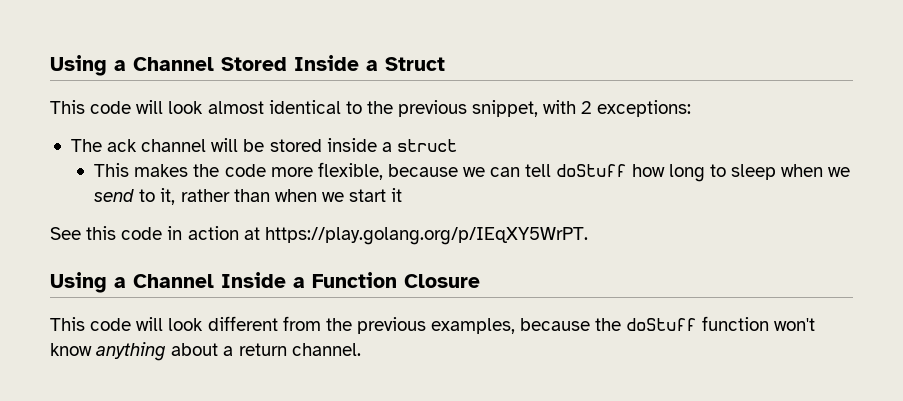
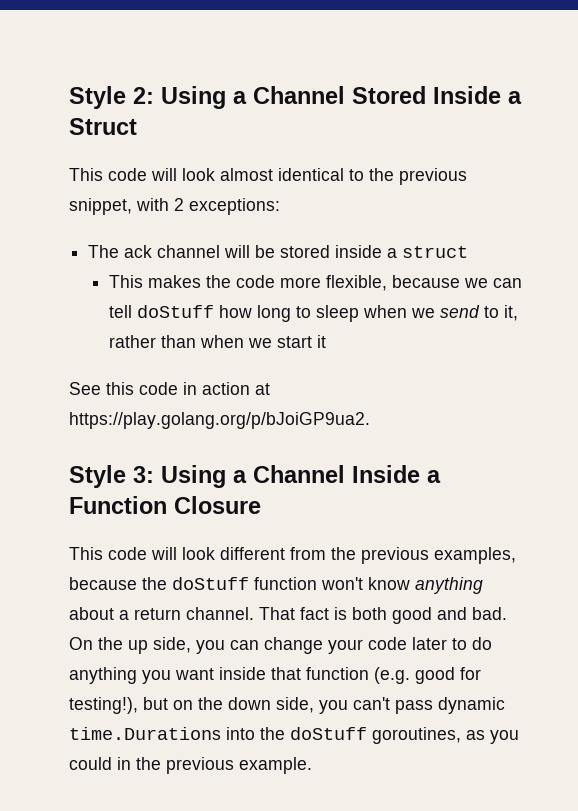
(50, 65) none -> [69,86,154,109] Style 2:
[264,227,588,245] https://play.golang.org/p/IEqXY5WrPT. // -> [69,412,370,429] [69,465,154,488] https://play.golang.org/p/bJoiGP9ua2. // Style 3:
(361, 349) none -> [259,607,507,624] [69,637,492,654] [69,667,481,684] [69,697,505,714] [69,727,519,744] [69,757,312,774] That fact is both good and bad. On the up side, you can change your code later to do anything you want inside that function (e.g. good for testing!), but on the down side, you can't pass dynamic time.Durations into the doStuff goroutines, as you could in the previous example.

